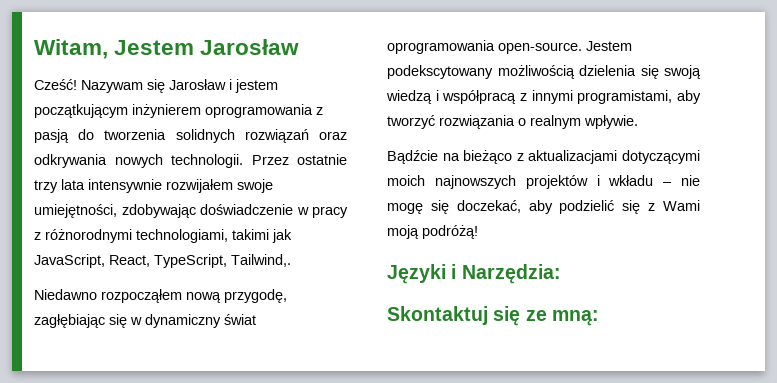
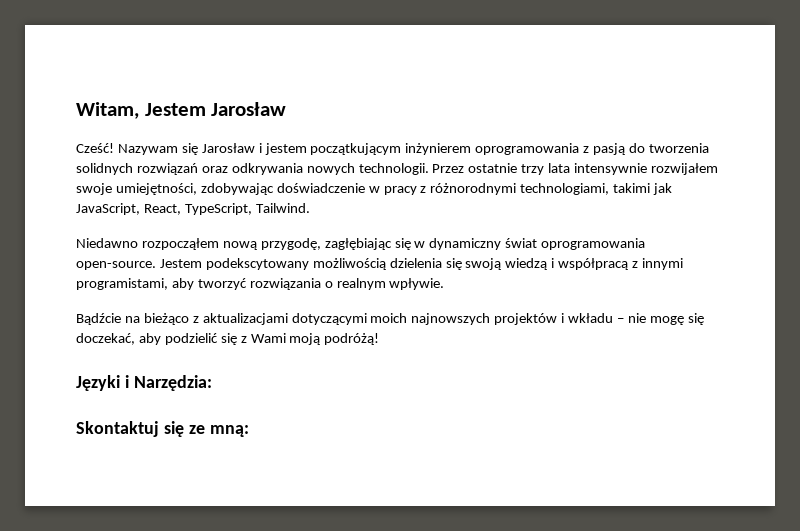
[231,254,291,267] Tailwind,. -> [255,203,310,213] Tailwind.

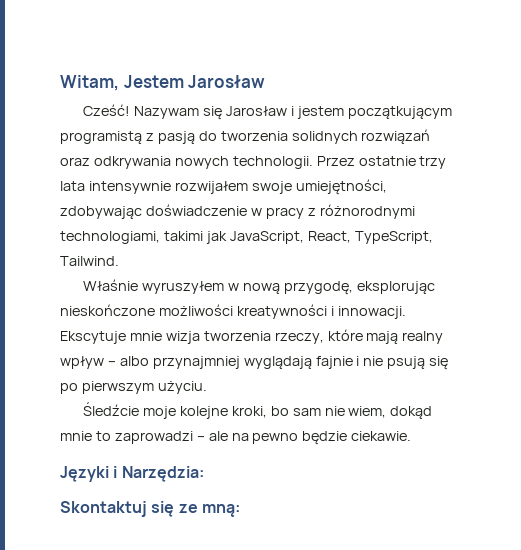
[405,143,580,155] inżynierem oprogramowania -> [60,131,142,144] programistą
[76,238,646,250] [76,258,684,270] [76,278,445,290] [76,313,704,325] [76,333,380,345] Niedawno rozpocząłem nową przygodę, zagłębiając się w dynamiczny świat oprogramowania open-source. Jestem podekscytowany możliwością dzielenia się swoją wiedzą i współpracą z innymi programistami, aby tworzyć rozwiązania o realnym wpływie. // Bądźcie na bieżąco z aktualizacjami dotyczącymi moich najnowszych projektów i wkładu – nie mogę się doczekać, aby podzielić się z Wami moją podróżą! -> [83,279,435,295] [60,304,406,319] [60,329,444,344] [60,356,449,370] [60,381,207,394] [83,402,433,419] [60,431,412,445] Właśnie wyruszyłem w nową przygodę, eksplorując nieskończone możliwości kreatywności i innowacji. Ekscytuje mnie wizja tworzenia rzeczy, które mają realny wpływ – albo przynajmniej wyglądają fajnie i nie psują się po pierwszym użyciu. // Śledźcie moje kolejne kroki, bo sam nie wiem, dokąd mnie to zaprowadzi – ale na pewno będzie ciekawie.

